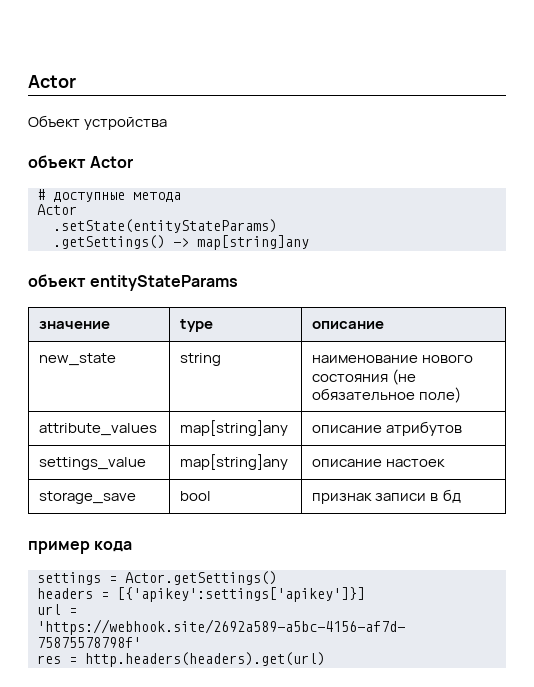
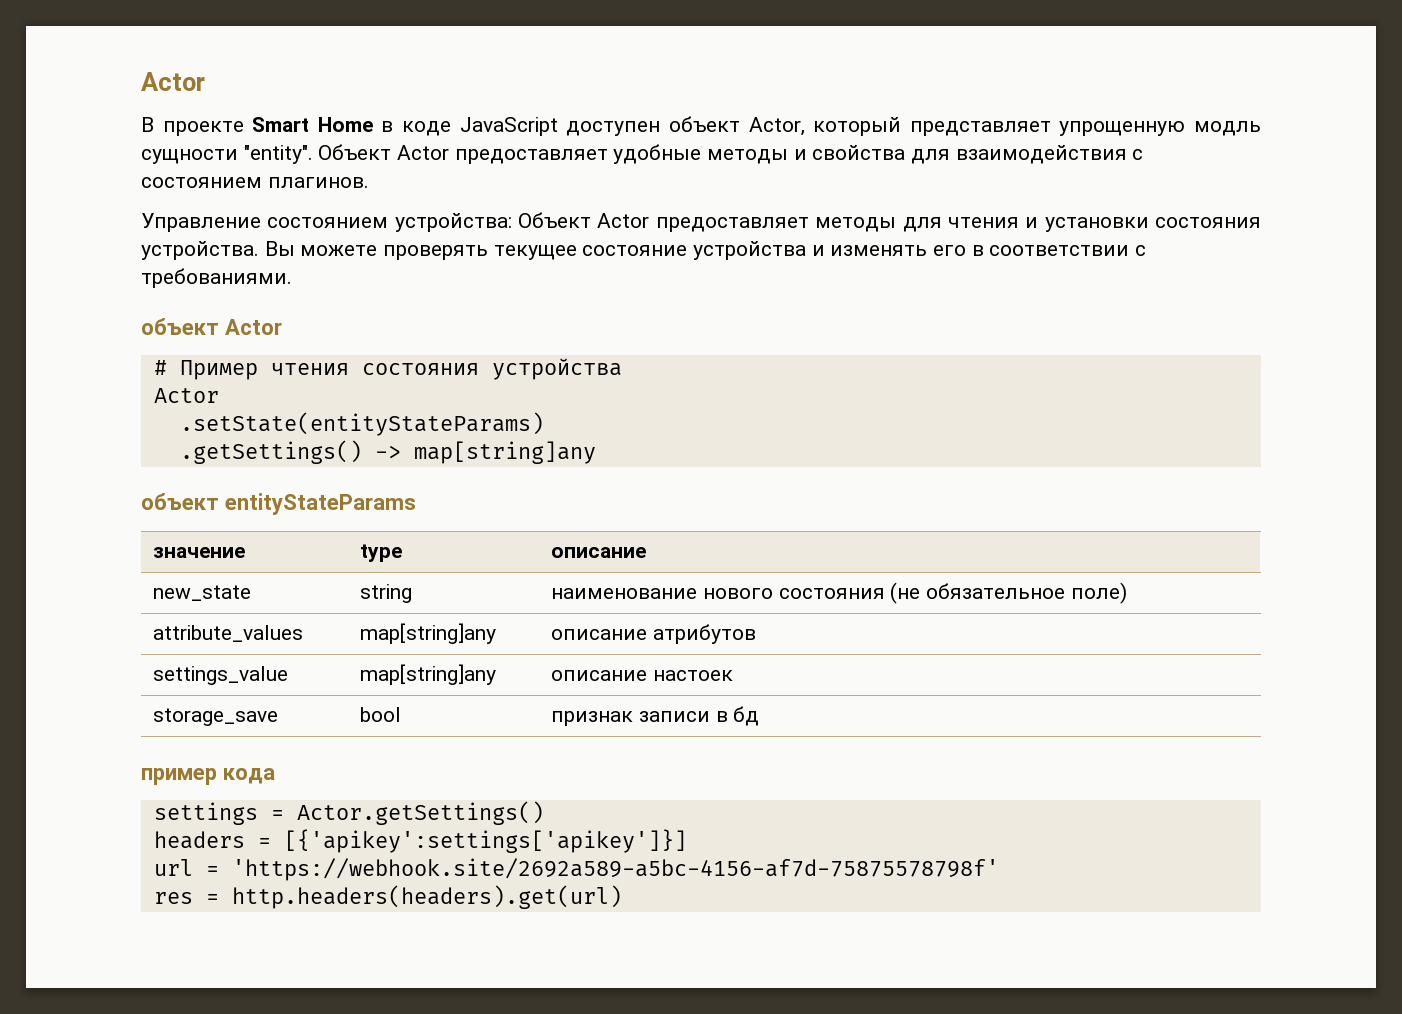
[28,75,76,88] [28,115,168,130] Actor // Объект устройства -> [141,72,205,91] [141,116,1262,136] [141,144,1144,164] [141,177,369,188] [141,212,1261,232] [141,241,1147,260] [141,268,292,288] Actor // В проекте Smart Home в коде JavaScript доступен объект Actor, который представляет упрощенную модль сущности "entity". Объект Actor предоставляет удобные методы и свойства для взаимодействия с состоянием плагинов. // Управление состоянием устройства: Объект Actor предоставляет методы для чтения и установки состояния устройства. Вы можете проверять текущее состояние устройства и изменять его в соответствии с требованиями.
[53,192,181,202] доступные метода -> [179,358,622,380] Пример чтения состояния устройства

